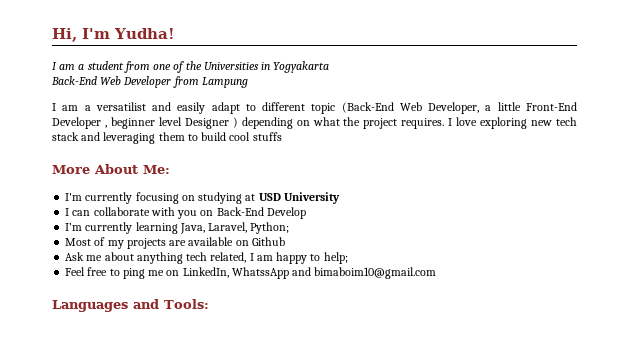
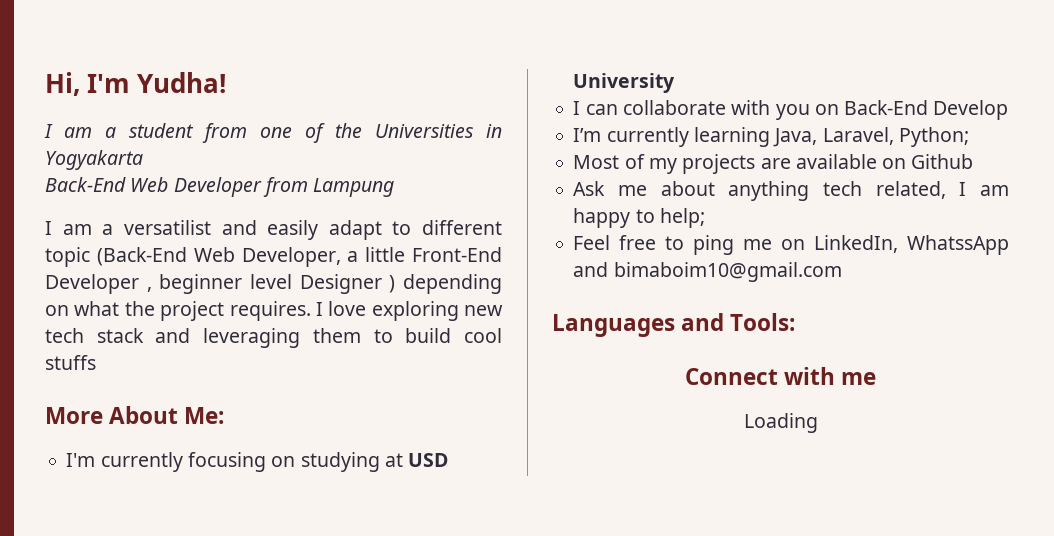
(209, 304) none -> [684,367,877,385] [743,413,818,433] // Connect with me // Loading

